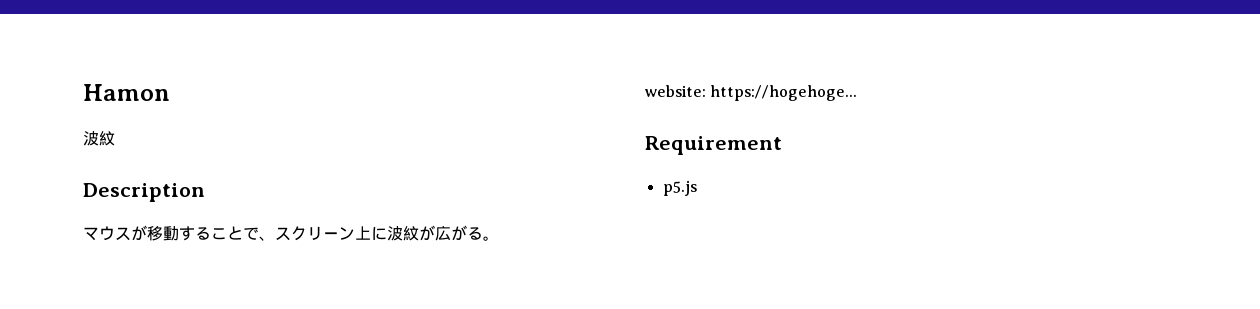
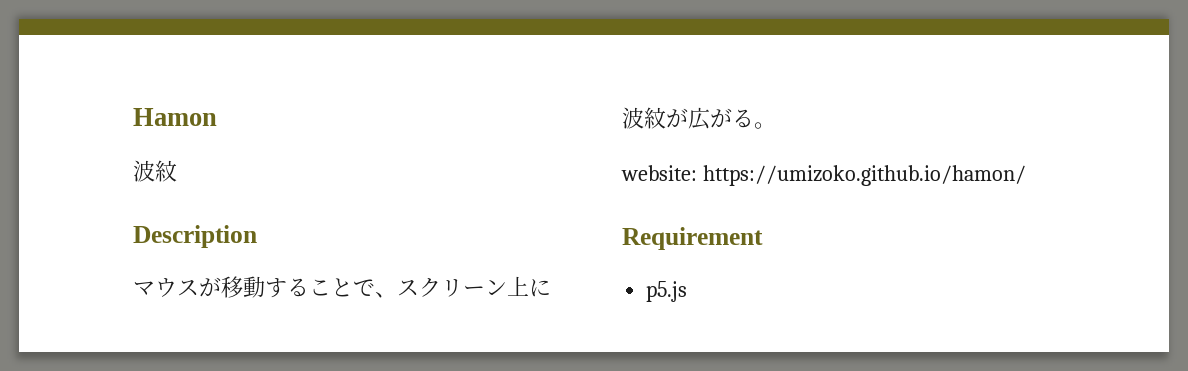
[710,85,858,101] https://hogehoge... -> [702,165,1026,186] https://umizoko.github.io/hamon/

